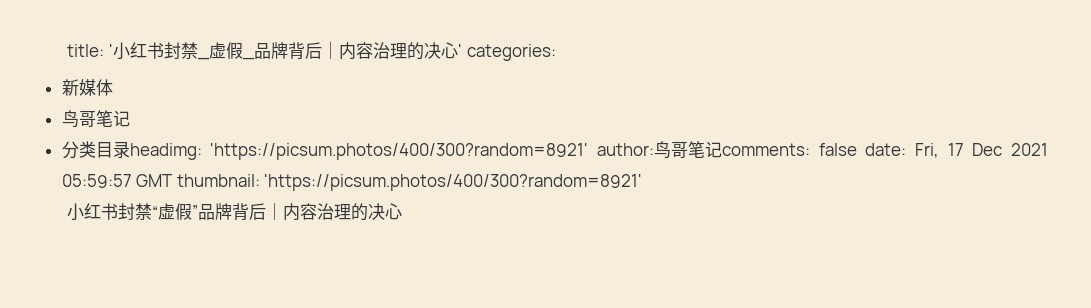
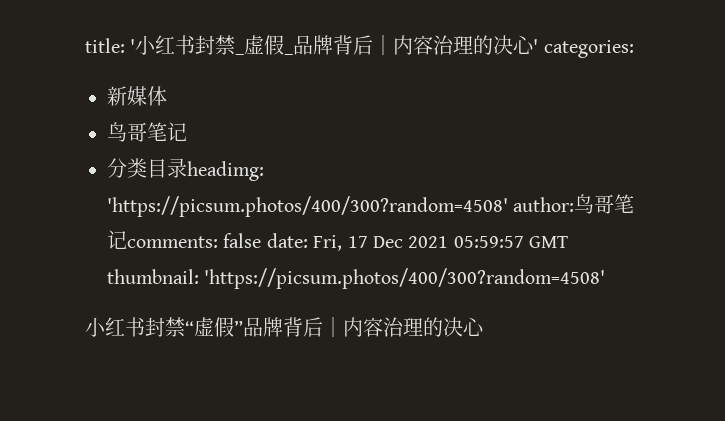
[210,143,589,160] 'https://picsum.photos/400/300?random=8921' -> [107,196,508,217] 'https://picsum.photos/400/300?random=4508'
[264,174,643,191] 'https://picsum.photos/400/300?random=8921' -> [204,268,606,289] 'https://picsum.photos/400/300?random=4508'

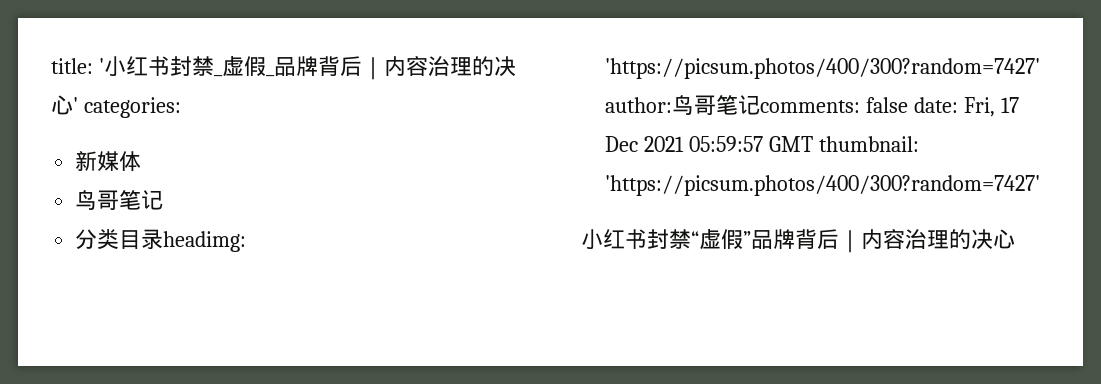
[107,196,508,217] 'https://picsum.photos/400/300?random=4508' -> [605,58,1041,79] 'https://picsum.photos/400/300?random=7427'
[204,268,606,289] 'https://picsum.photos/400/300?random=4508' -> [605,175,1041,196] 'https://picsum.photos/400/300?random=7427'

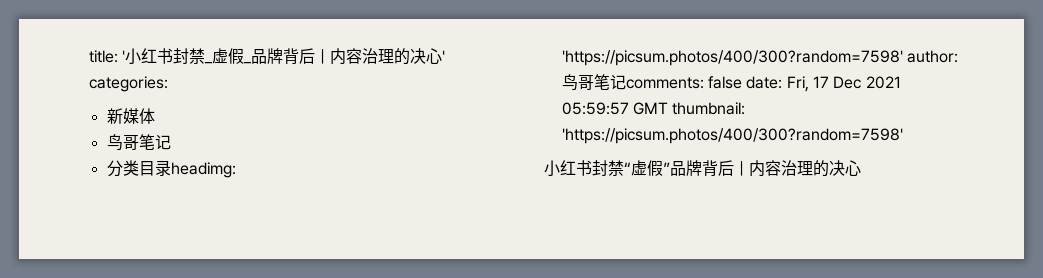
[605,58,1041,79] 'https://picsum.photos/400/300?random=7427' -> [561,50,903,66] 'https://picsum.photos/400/300?random=7598'
[605,175,1041,196] 'https://picsum.photos/400/300?random=7427' -> [561,128,903,144] 'https://picsum.photos/400/300?random=7598'

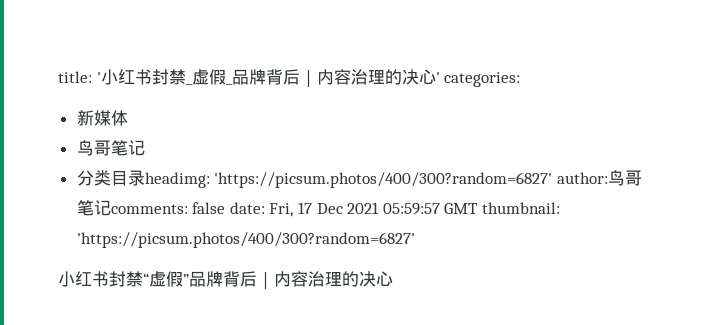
[561,50,903,66] 'https://picsum.photos/400/300?random=7598' -> [214,172,553,188] 'https://picsum.photos/400/300?random=6827'
[561,128,903,144] 'https://picsum.photos/400/300?random=7598' -> [76,232,415,248] 'https://picsum.photos/400/300?random=6827'

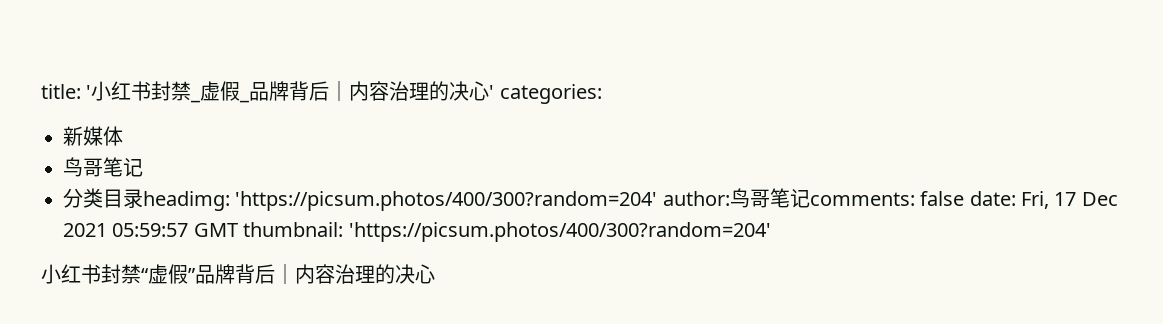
[214,172,553,188] 'https://picsum.photos/400/300?random=6827' -> [235,191,658,211] 'https://picsum.photos/400/300?random=204'
[76,232,415,248] 'https://picsum.photos/400/300?random=6827' -> [348,222,771,242] 'https://picsum.photos/400/300?random=204'

